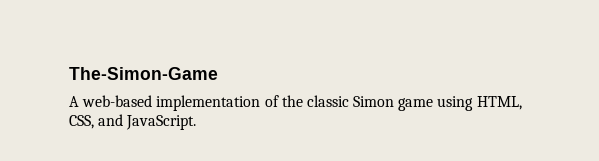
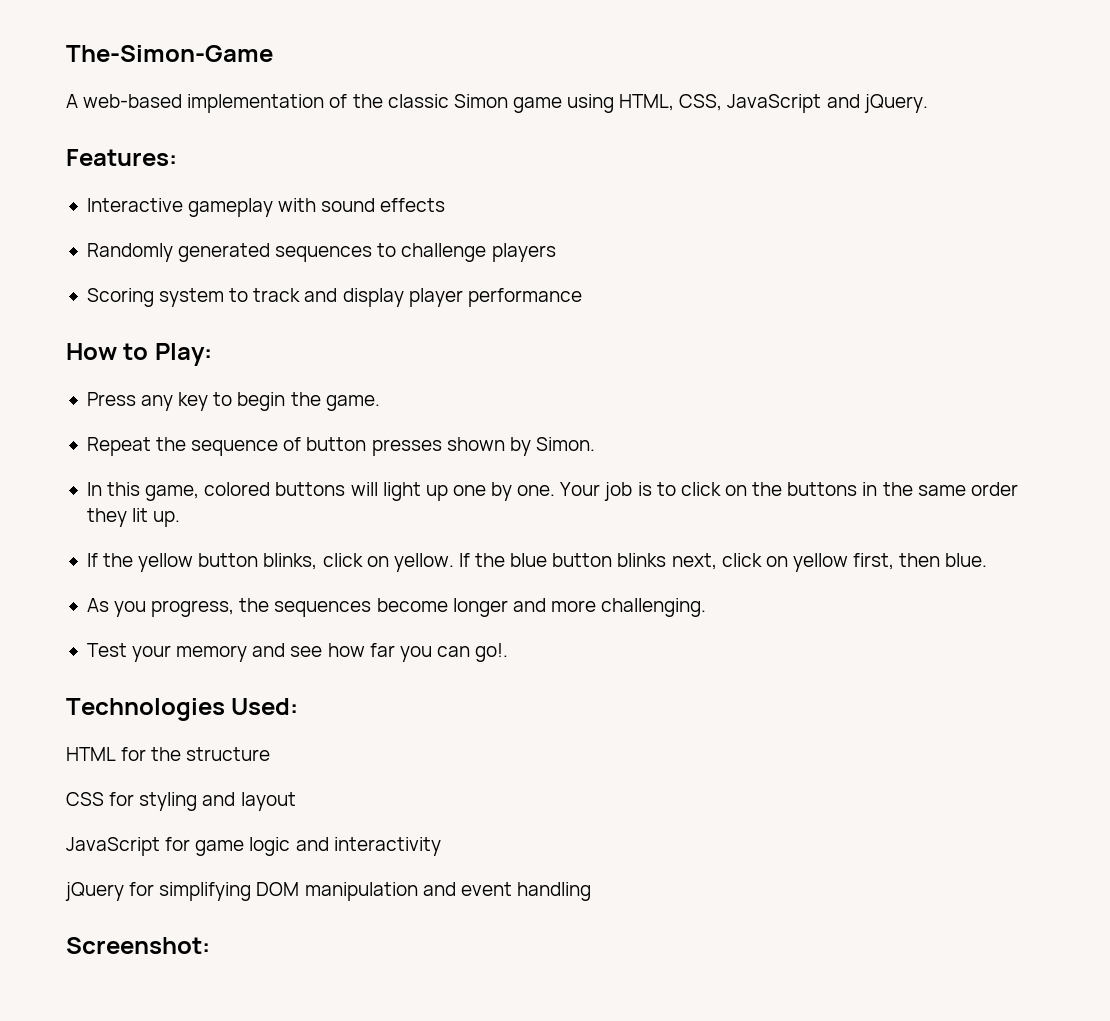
[98,114,197,130] and JavaScript. -> [727,94,928,113] [66,149,177,166] [86,198,446,217] [86,243,556,262] [86,288,582,307] [66,343,212,366] [86,392,380,411] [86,437,595,456] [86,482,1018,501] [86,508,181,527] [86,553,988,572] [86,598,707,617] [86,643,509,662] [66,698,299,721] [66,747,271,761] [66,792,296,811] [66,837,441,856] [65,882,591,901] [66,937,210,954] JavaScript and jQuery. // Features: // Interactive gameplay with sound effects // Randomly generated sequences to challenge players // Scoring system to track and display player performance // How to Play: // Press any key to begin the game. // Repeat the sequence of button presses shown by Simon. // In this game, colored buttons will light up one by one. Your job is to click on the buttons in the same order they lit up. // If the yellow button blinks, click on yellow. If the blue button blinks next, click on yellow first, then blue. // As you progress, the sequences become longer and more challenging. // Test your memory and see how far you can go!. // Technologies Used: // HTML for the structure // CSS for styling and layout // JavaScript for game logic and interactivity // jQuery for simplifying DOM manipulation and event handling // Screenshot:

